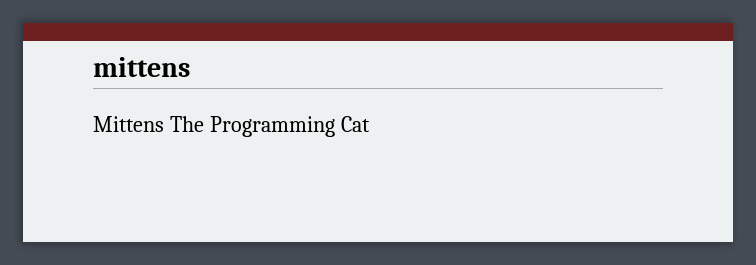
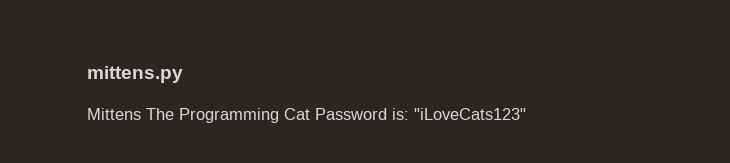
[93,57,190,77] mittens -> [87,66,183,83] mittens.py
(370, 124) none -> [315,108,526,120] Password is: "iLoveCats123"

